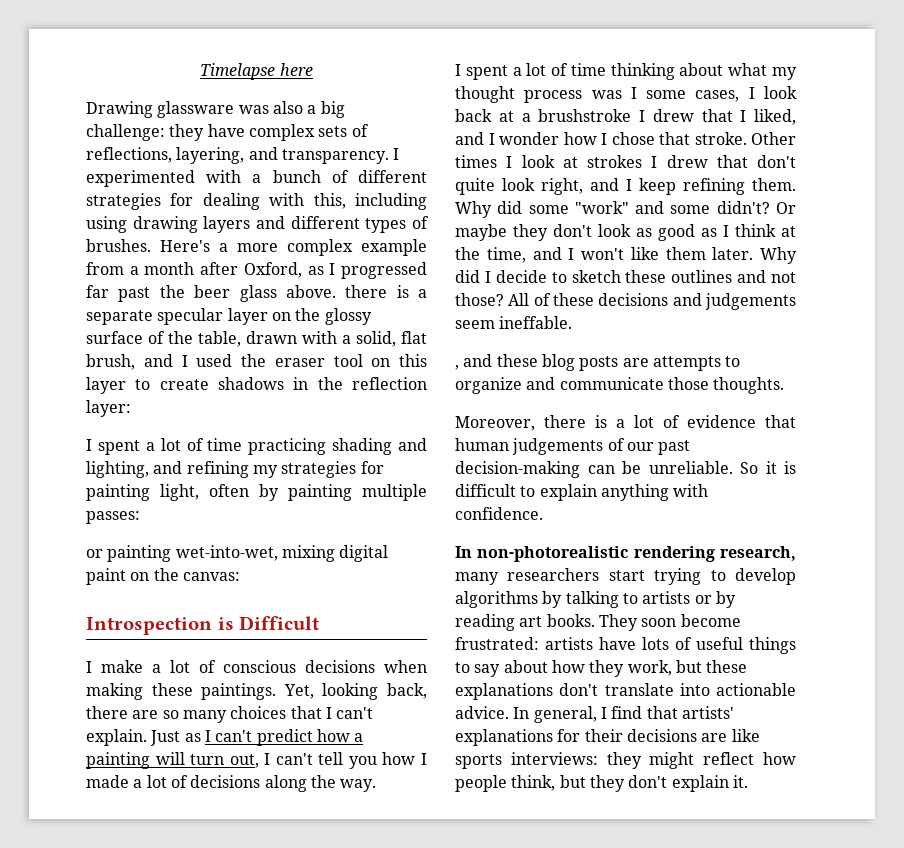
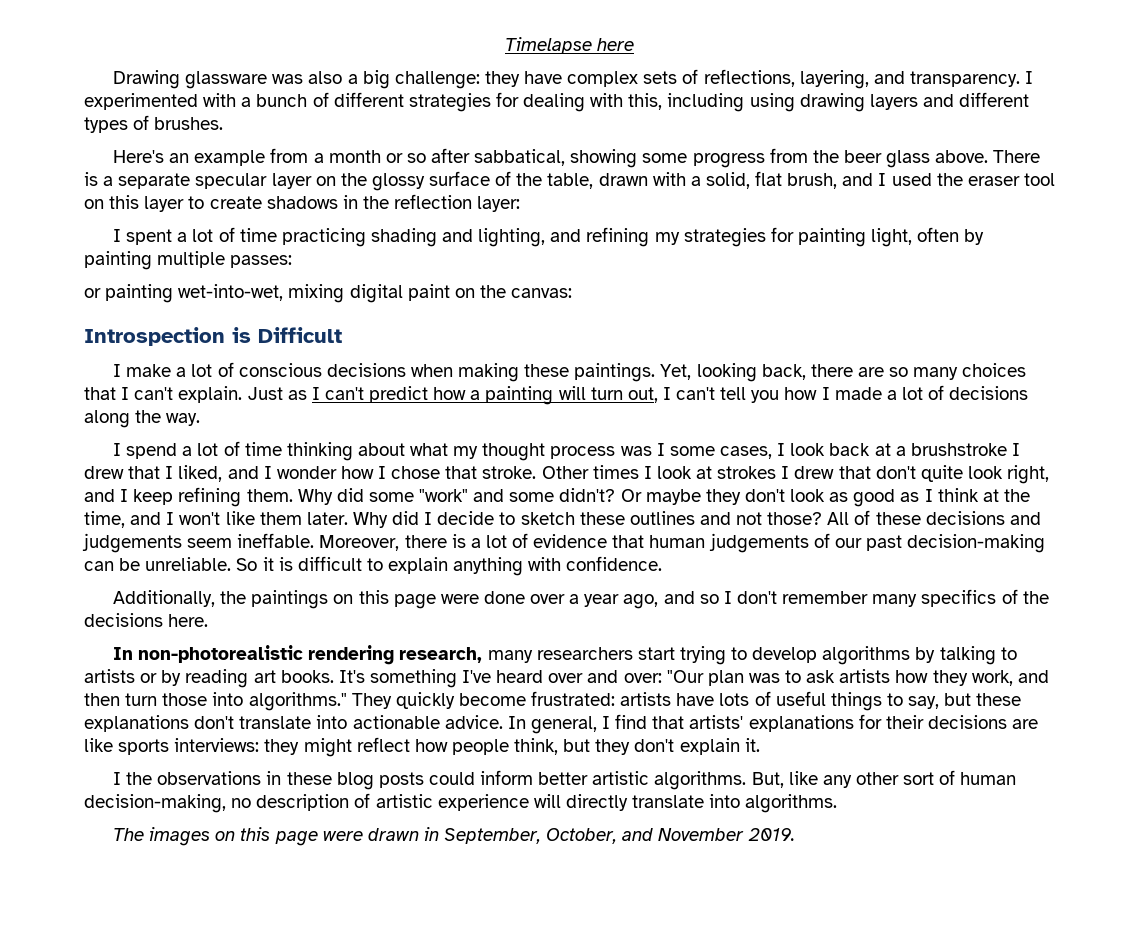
[160,239,427,256] [86,262,427,279] [86,285,151,302] Here's a more complex example from a month after Oxford, as I progressed far past -> [113,148,808,168] // Here's an example from a month or so after sabbatical, showing some progress from
[345,285,388,298] there -> [993,150,1041,163] There
[465,65,508,80] spent -> [126,443,178,459] spend
[455,354,741,371] [455,377,785,394] // , and these blog posts are attempts to organize and communicate those thoughts. // -> (315, 540) none
(543, 513) none -> [113,589,1049,609] [84,613,209,627] // Additionally, the paintings on this page were done over a year ago, and so I don't remember many specifics of the decisions here.
[598,614,677,631] They soon -> [338,669,1049,688] [84,692,455,711] It's something I've heard over and over: "Our plan was to ask artists how they work, and then turn those into algorithms." They quickly
[474,660,672,677] say about how they work, -> [908,696,940,709] say,
(748, 781) none -> [113,770,1017,790] [84,793,838,813] [113,827,795,846] // I the observations in these blog posts could inform better artistic algorithms. But, like any other sort of human decision-making, no description of artistic experience will directly translate into algorithms. // The images on this page were drawn in September, October, and November 2019.

